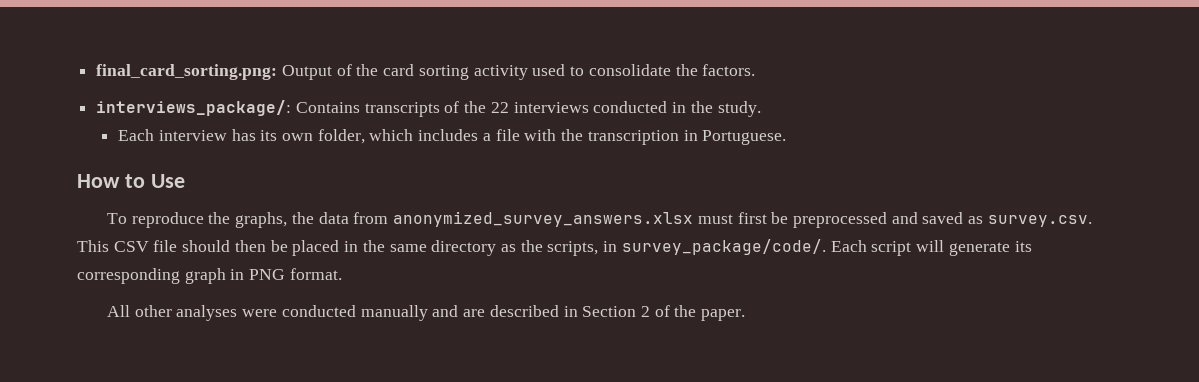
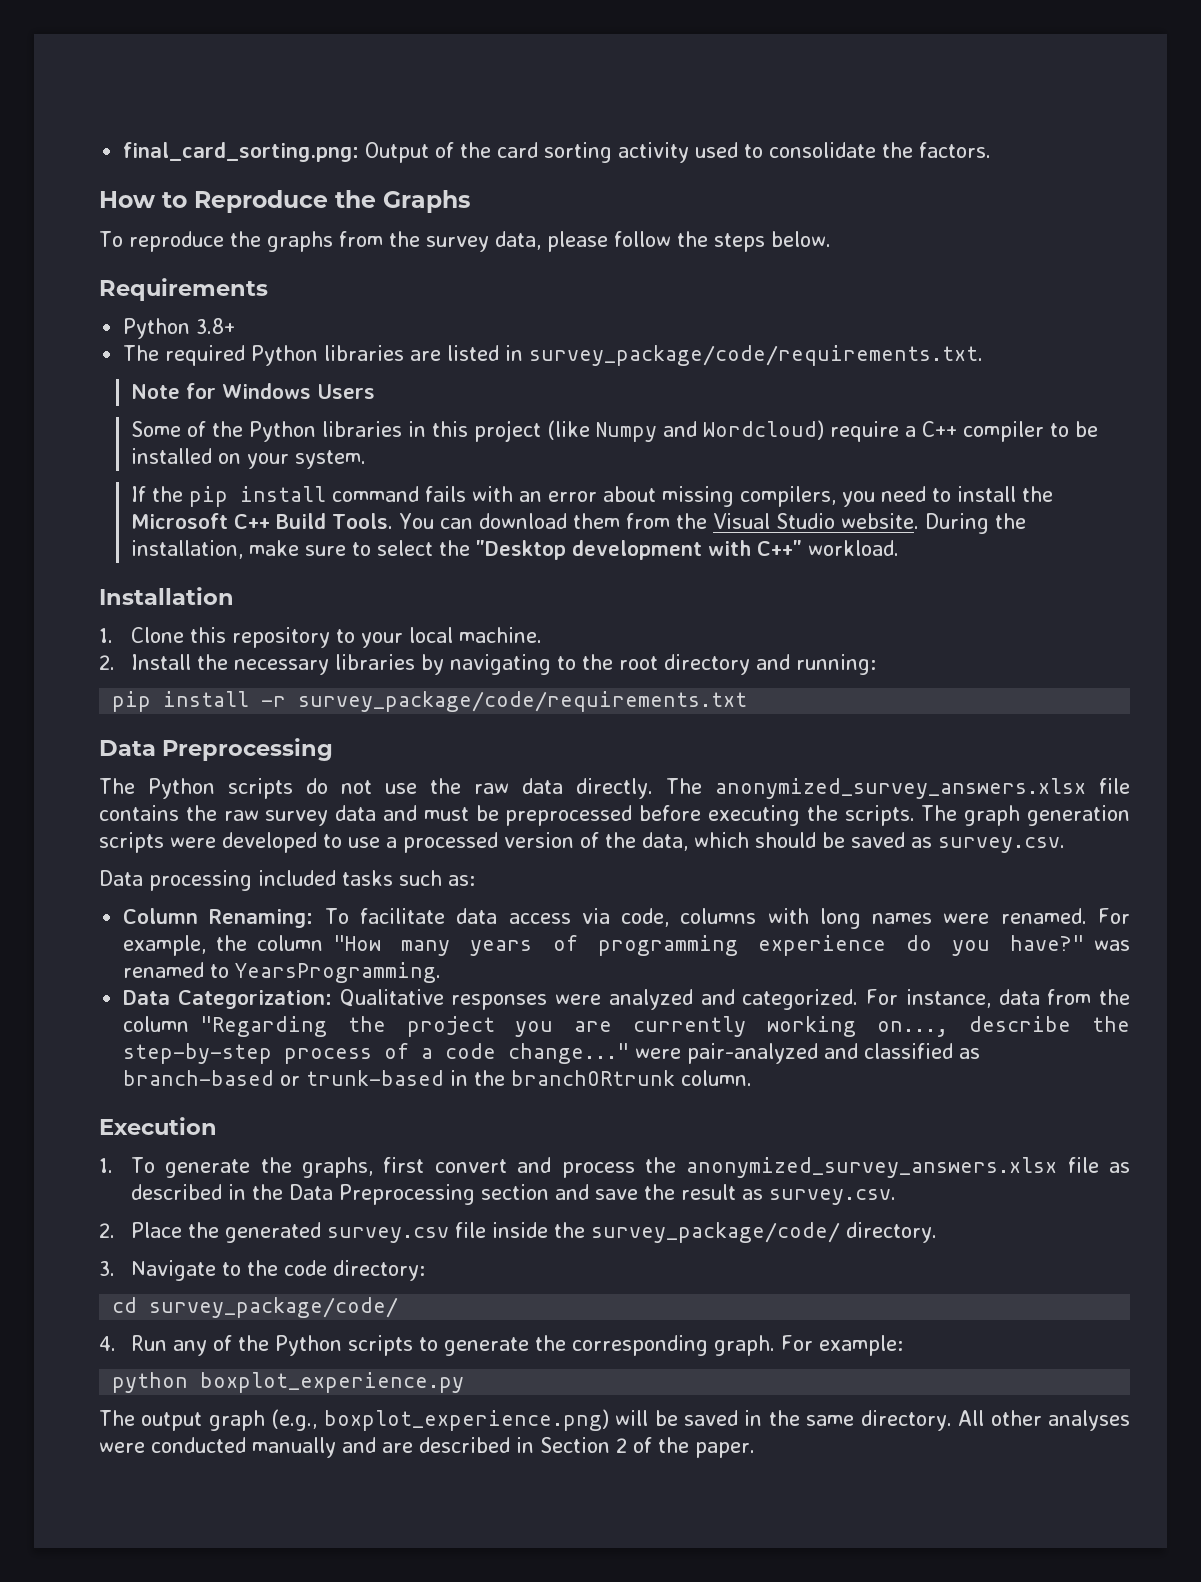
[96,100,761,117] [118,129,787,145] // interviews_package/: Contains transcripts of the 22 interviews conducted in the study. // Each interview has its own folder, which includes a file with the transcription in Portuguese. -> (992, 150) none
[150,174,185,188] Use -> [194,190,470,213] Reproduce the Graphs
[235,211,1092,228] [77,239,1032,256] [77,268,342,284] graphs, the data from anonymized_survey_answers.xlsx must first be preprocessed and saved as survey.csv. This CSV file should then be placed in the same directory as the scripts, in survey_package/code/. Each script will generate its corresponding graph in PNG format. // -> [266,231,831,252] [99,278,268,301] [123,318,236,339] [123,345,984,366] [131,383,376,399] [131,420,1099,442] [131,448,367,469] [131,486,1054,507] [131,513,1027,534] [131,540,900,560] [99,587,234,605] [99,627,543,648] [99,654,877,675] [112,691,748,712] [99,738,334,761] [99,778,1130,799] [99,805,1130,826] [99,832,1065,853] [99,870,475,891] [123,908,1131,929] [123,935,1130,956] [123,962,442,983] [123,989,1130,1010] [123,1016,1131,1037] [123,1043,981,1064] [123,1070,753,1086] [99,1117,217,1135] [99,1157,1130,1178] [131,1184,897,1205] [99,1222,938,1243] [99,1260,426,1281] [112,1297,399,1318] [99,1335,904,1356] [112,1372,465,1393] [99,1409,952,1431] graphs from the survey data, please follow the steps below. // Requirements // Python 3.8+ // The required Python libraries are listed in survey_package/code/requirements.txt. // Note for Windows Users // Some of the Python libraries in this project (like Numpy and Wordcloud) require a C++ compiler to be installed on your system. // If the pip install command fails with an error about missing compilers, you need to install the Microsoft C++ Build Tools. You can download them from the Visual Studio website. During the installation, make sure to select the "Desktop development with C++" workload. // Installation // 1. Clone this repository to your local machine. // 2. Install the necessary libraries by navigating to the root directory and running: // pip install -r survey_package/code/requirements.txt // Data Preprocessing // The Python scripts do not use the raw data directly. The anonymized_survey_answers.xlsx file contains the raw survey data and must be preprocessed before executing the scripts. The graph generation scripts were developed to use a processed version of the data, which should be saved as survey.csv. // Data processing included tasks such as: // Column Renaming: To facilitate data access via code, columns with long names were renamed. For example, the column "How many years of programming experience do you have?" was renamed to YearsProgramming. // Data Categorization: Qualitative responses were analyzed and categorized. For instance, data from the column "Regarding the project you are currently working on..., describe the step-by-step process of a code change..." were pair-analyzed and classified as branch-based or trunk-based in the branchORtrunk column. // Execution // 1. To generate the graphs, first convert and process the anonymized_survey_answers.xlsx file as described in the Data Preprocessing section and save the result as survey.csv. // 2. Place the generated survey.csv file inside the survey_package/code/ directory. // 3. Navigate to the code directory: // cd survey_package/code/ // 4. Run any of the Python scripts to generate the corresponding graph. For example: // python boxplot_experience.py // The output graph (e.g., boxplot_experience.png) will be saved in the same directory.

